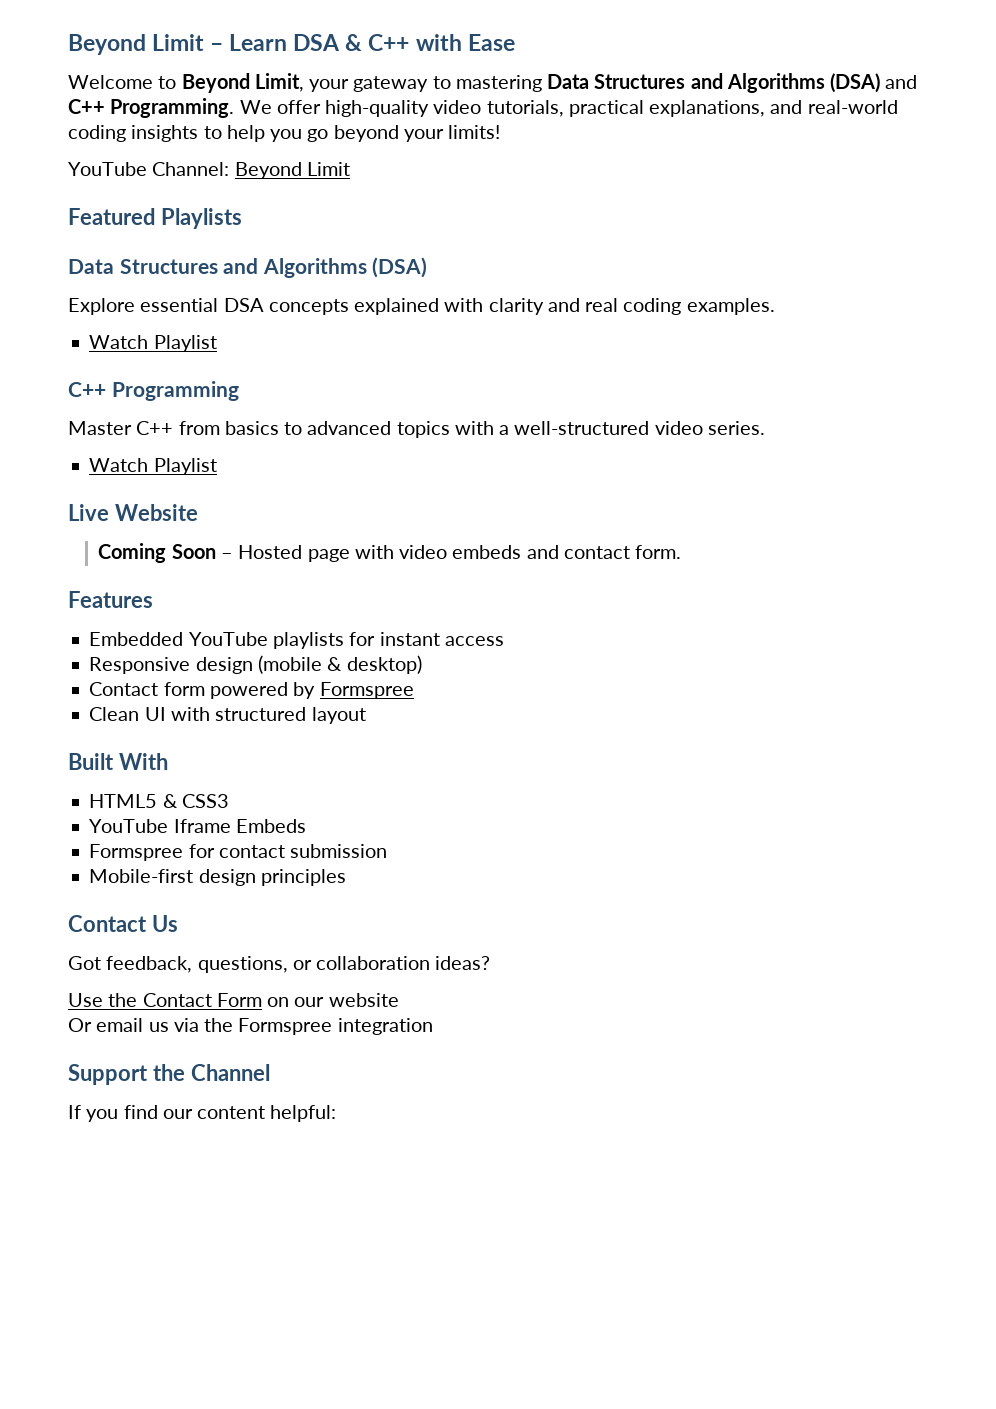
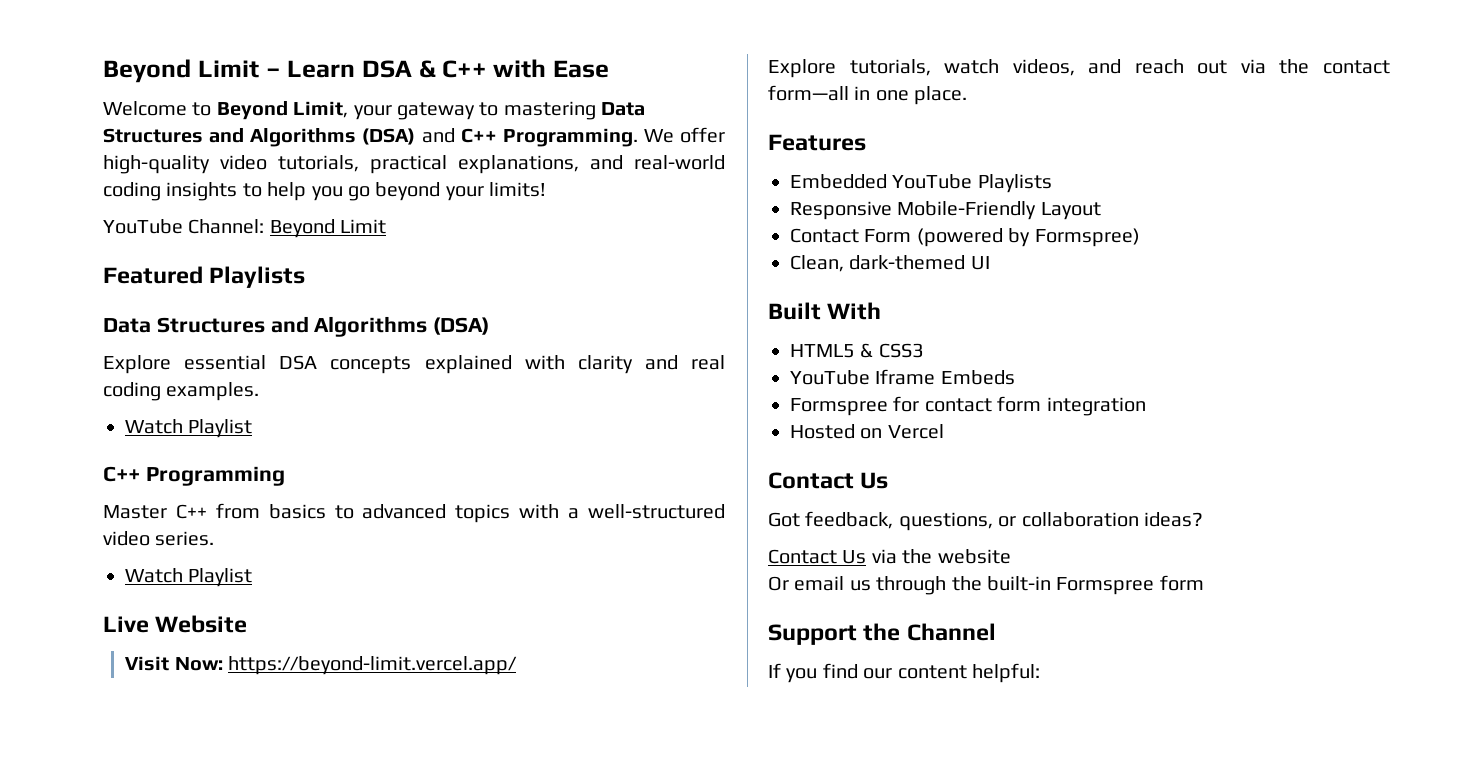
[98,543,682,563] [68,591,153,608] [89,632,504,649] [89,655,422,674] [89,682,414,699] [89,707,366,724] Coming Soon – Hosted page with video embeds and contact form. // Features // Embedded YouTube playlists for instant access // Responsive design (mobile & desktop) // Contact form powered by Formspree // Clean UI with structured layout -> [125,656,517,675] [768,59,1390,78] [768,85,968,105] [768,134,866,151] [790,174,1052,193] [790,201,1101,220] [790,228,1140,247] [790,255,990,272] Visit Now: https://beyond-limit.vercel.app/ // Explore tutorials, watch videos, and reach out via the contact form—all in one place. // Features // Embedded YouTube Playlists // Responsive Mobile-Friendly Layout // Contact Form (powered by Formspree) // Clean, dark-themed UI
[290,844,388,858] [89,869,346,886] submission // Mobile-first design principles -> [997,396,1146,416] [790,424,944,439] form integration // Hosted on Vercel
[68,993,325,1007] Use the Contact Form on our -> [768,549,933,564] Contact Us via the
[173,1018,433,1035] via the Formspree integration -> [876,575,1204,595] through the built-in Formspree form

